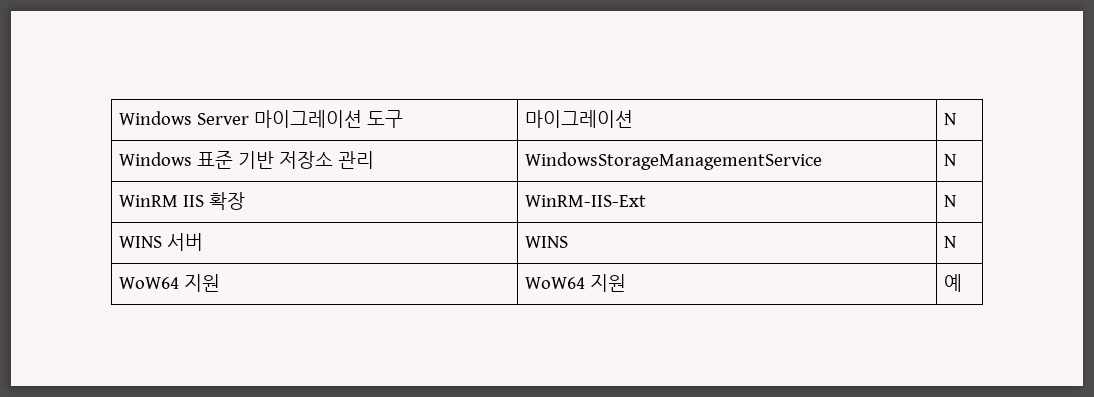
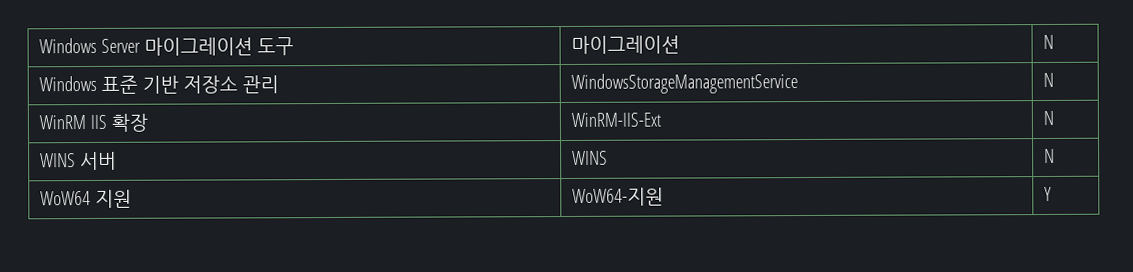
[524,274,626,292] [943,274,962,292] WoW64 지원 | 예 -> [571,187,664,206] [1043,186,1052,202] WoW64-지원 | Y

